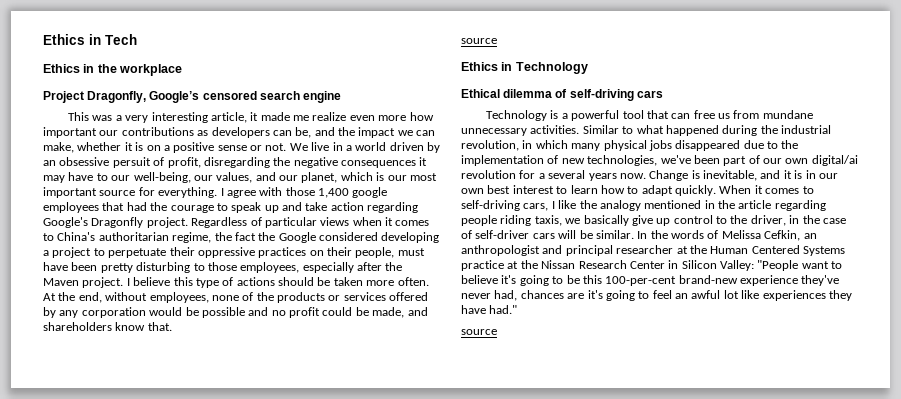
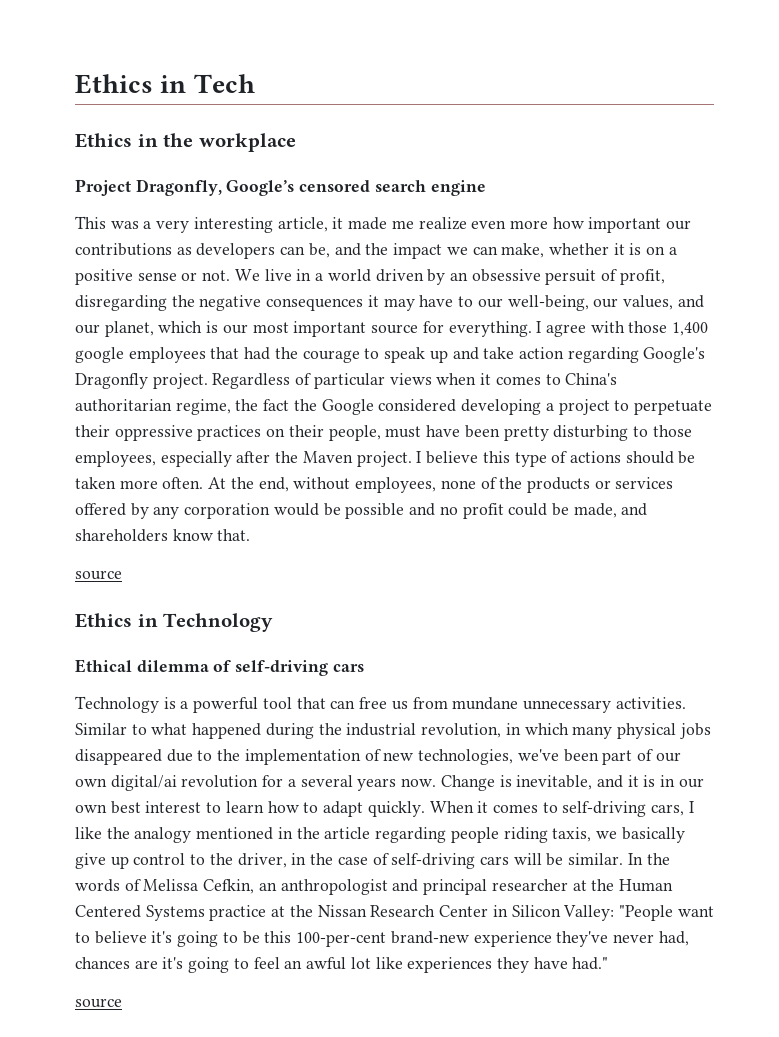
[475,230,530,239] self-driver -> [391,853,476,869] self-driving

